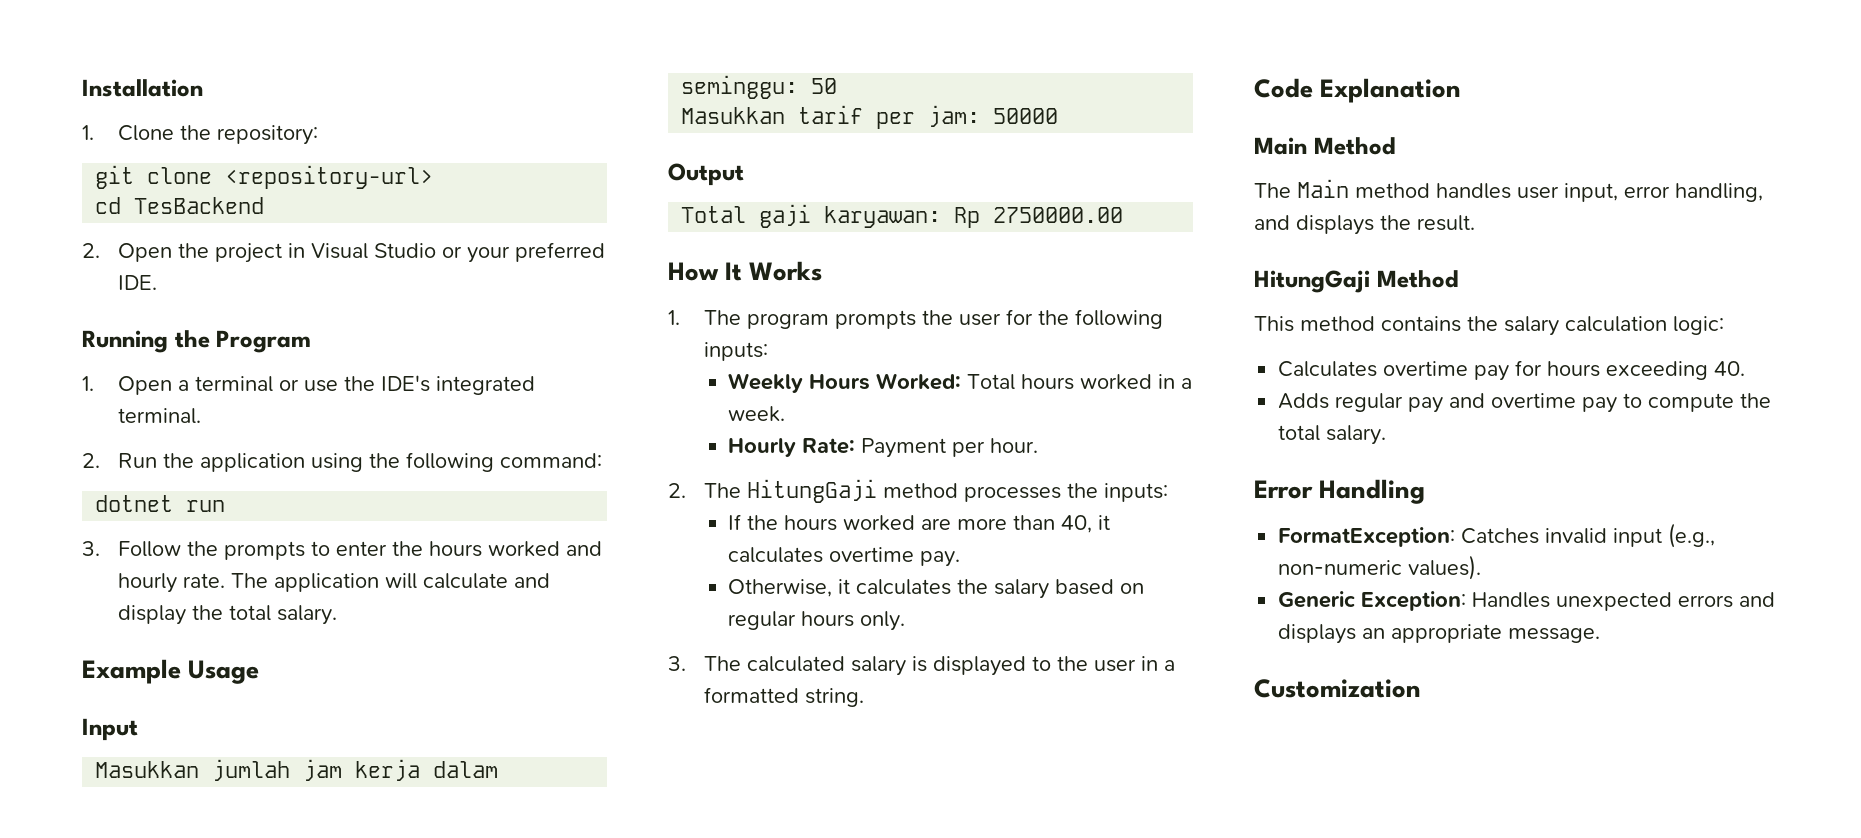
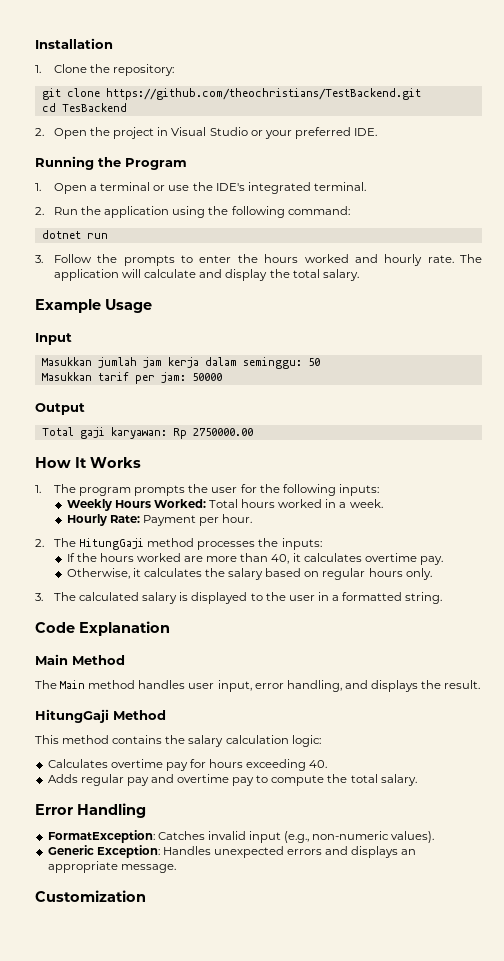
[225,165,434,189] <repository-url> -> [105,88,421,100] https://github.com/theochristians/TestBackend.git

